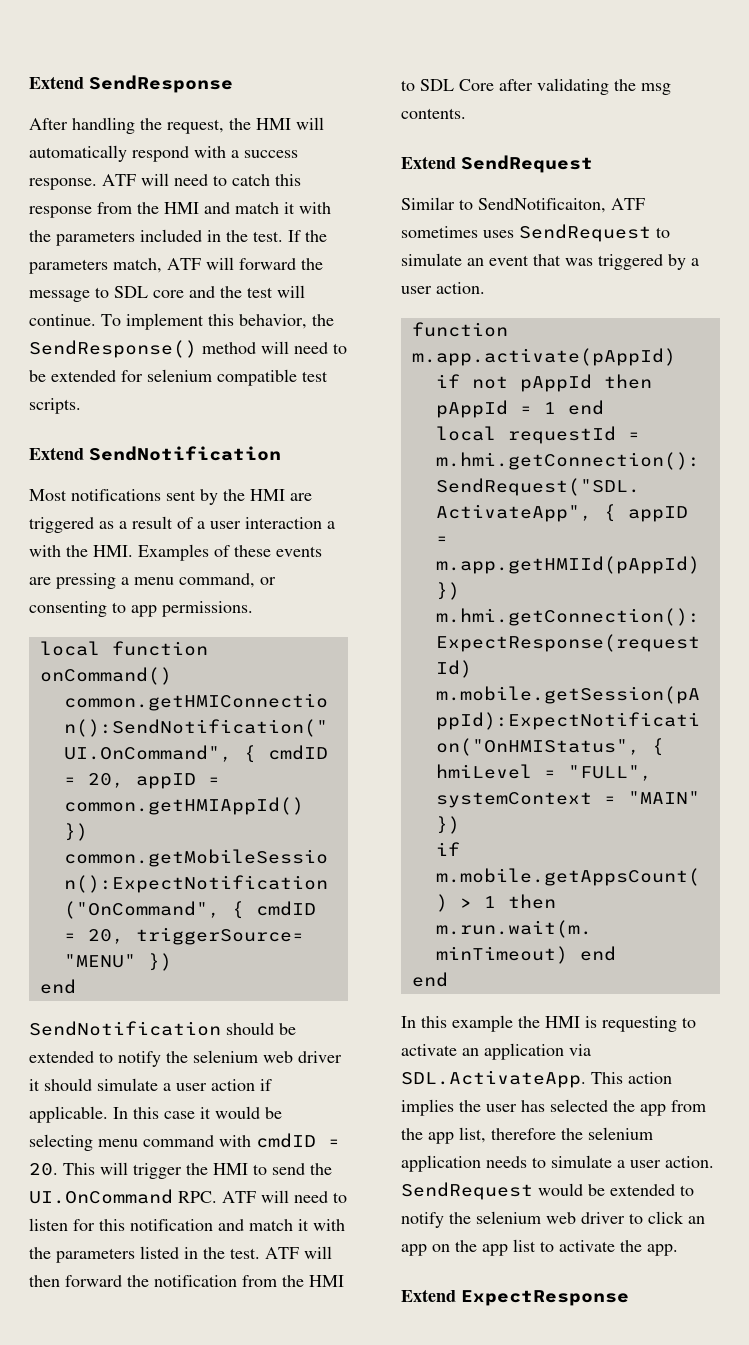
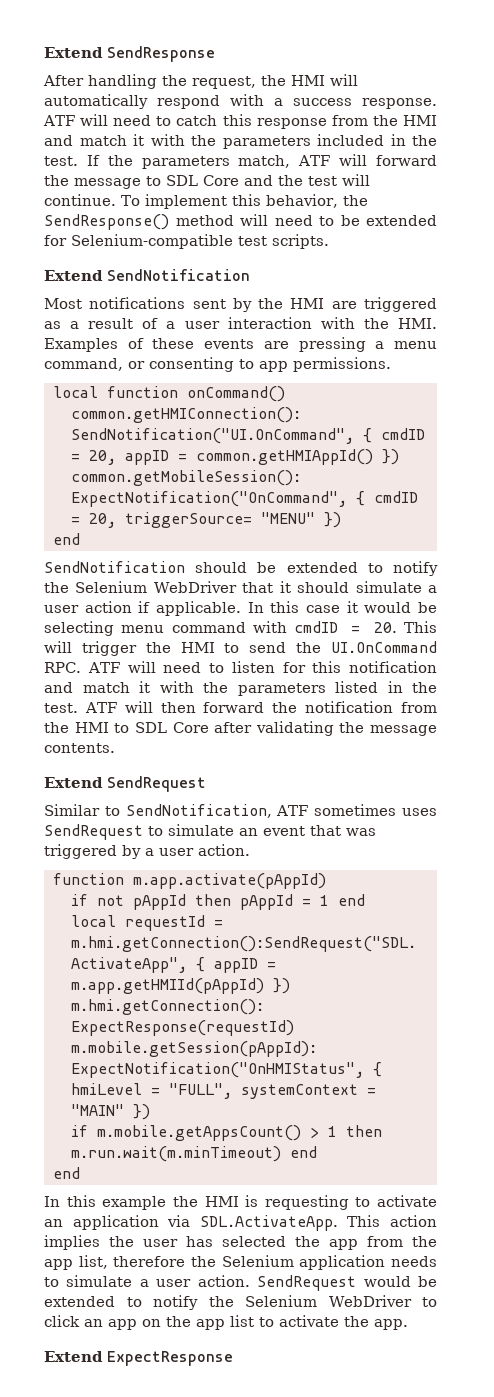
[153,290,184,298] core -> [203,175,239,186] Core
[147,369,297,386] selenium compatible -> [71,234,233,249] Selenium-compatible
[327,521,335,529] a -> (312, 323) none
[193,1050,342,1063] selenium web driver -> [75,581,274,593] Selenium WebDriver that
[641,83,671,95] msg -> [370,725,437,736] message
[478,198,606,213] SendNotificaiton, -> [125,804,272,818] SendNotification,
[588,1127,653,1140] selenium -> [221,1255,294,1267] Selenium
[476,1211,625,1224] selenium web driver -> [245,1295,412,1307] Selenium WebDriver

